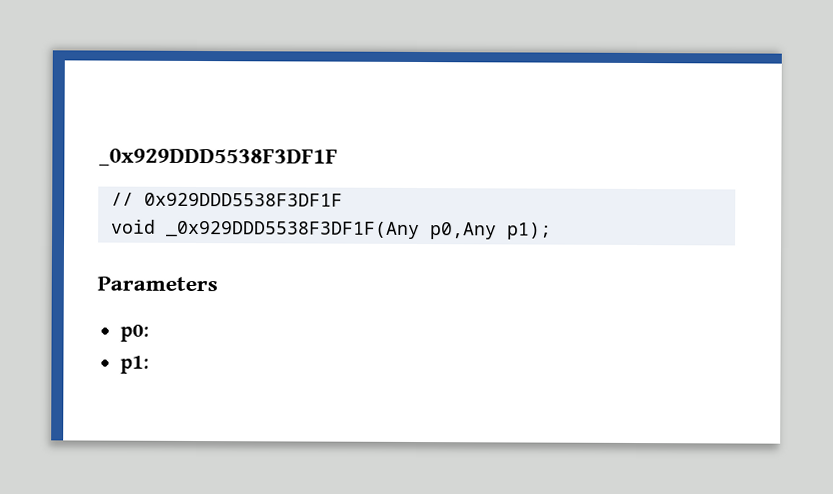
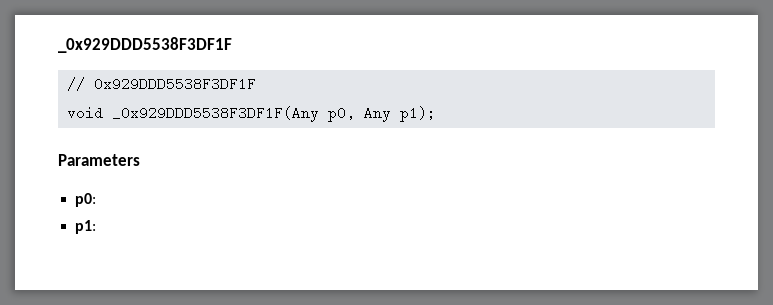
[429,222,497,240] p0,Any -> [328,106,392,122] p0, Any

